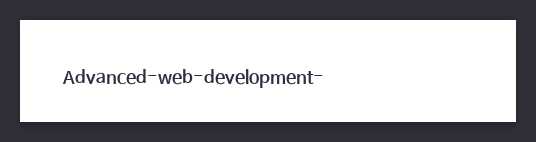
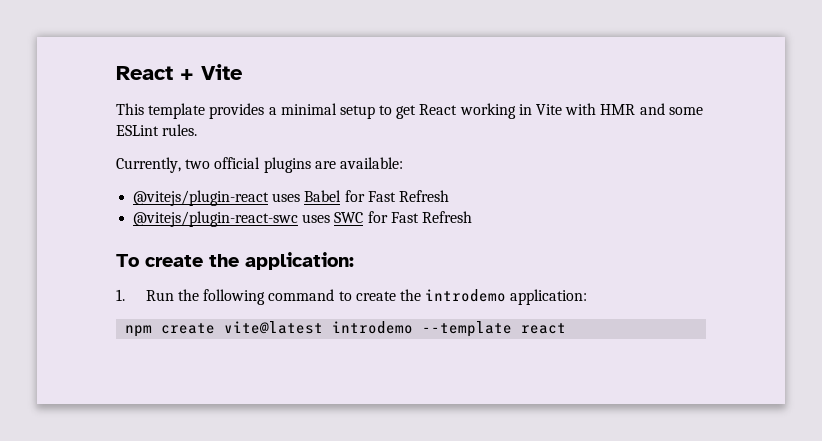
[62,69,324,88] Advanced-web-development- -> [116,64,243,80] [116,103,703,119] [116,124,198,136] [116,157,403,173] [133,190,449,206] [133,211,472,227] [116,252,354,270] [116,289,588,305] [125,321,567,337] React + Vite // This template provides a minimal setup to get React working in Vite with HMR and some ESLint rules. // Currently, two official plugins are available: // @vitejs/plugin-react uses Babel for Fast Refresh // @vitejs/plugin-react-swc uses SWC for Fast Refresh // To create the application: // 1. Run the following command to create the introdemo application: // npm create vite@latest introdemo --template react

